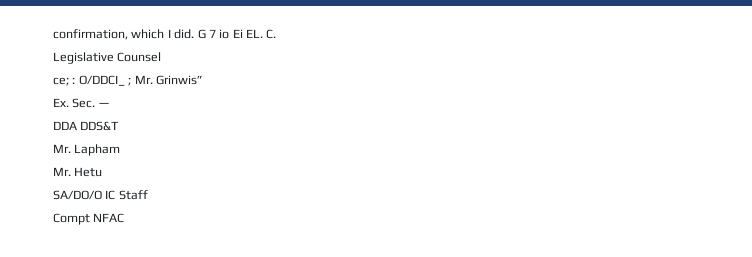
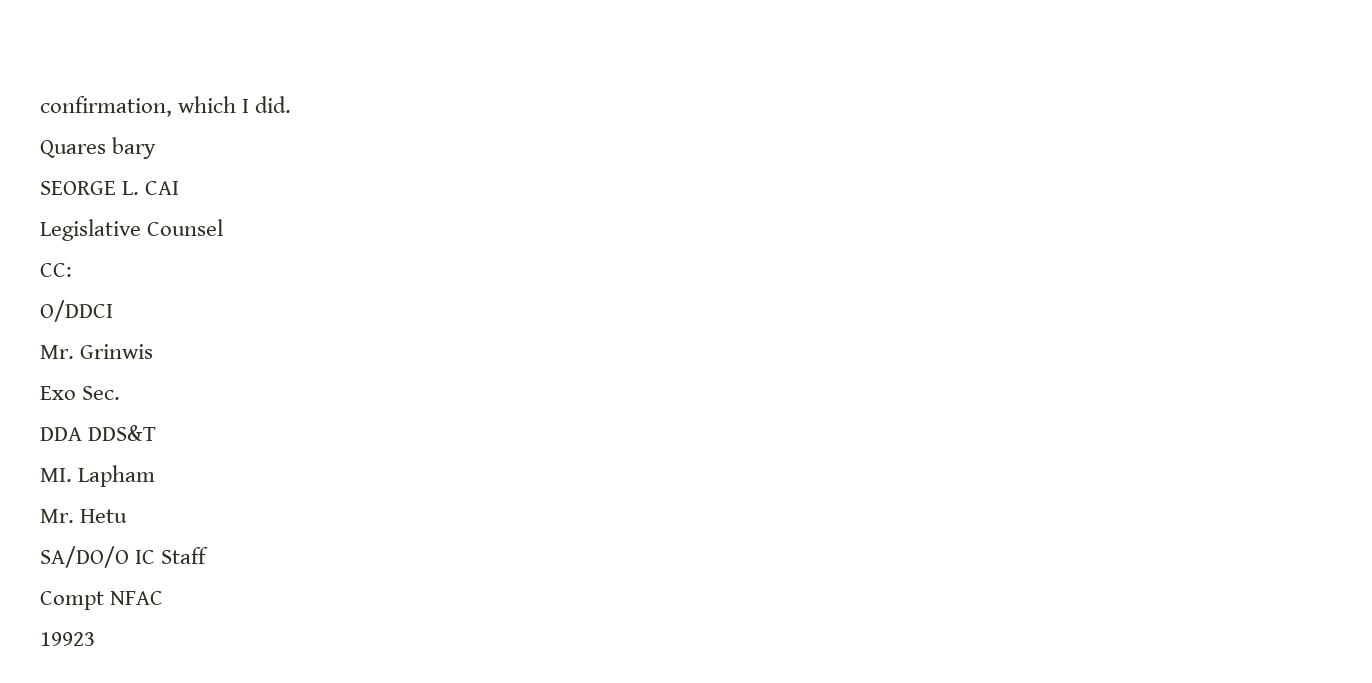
[197,29,277,39] [53,52,162,64] [53,75,203,86] [53,98,69,107] G 7 io Ei EL. C. // Legislative Counsel // ce; : O/DDCI_ ; Mr. Grinwis” // Ex. -> [40,137,157,159] [40,181,180,195] [40,219,224,241] [40,263,72,277] [40,300,113,322] [40,344,154,359] [40,386,76,400] // Quares bary // SEORGE L. CAI // Legislative Counsel // CC: // O/DDCI // Mr. Grinwis // Exo
[98,102,109,107] — -> (121, 393) none
[53,144,71,153] Mr. -> [40,468,72,482] MI.
(125, 218) none -> [40,632,95,646] // 19923

